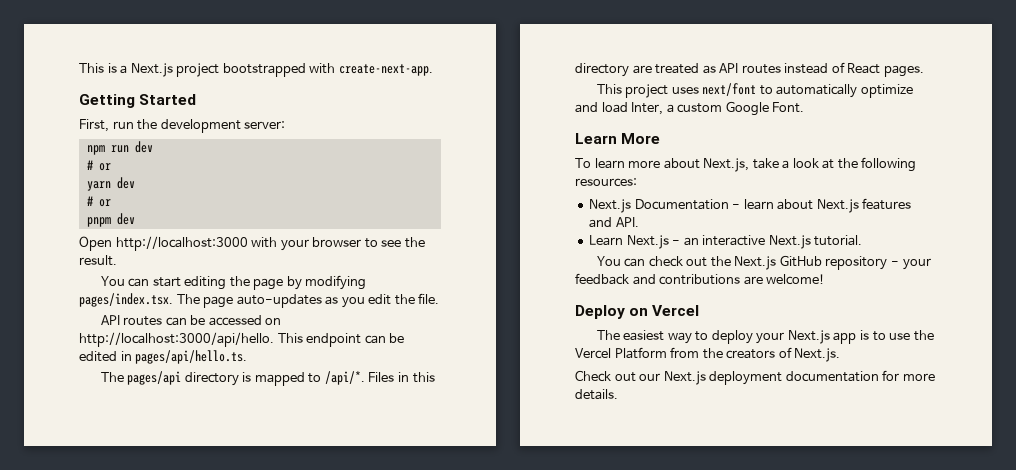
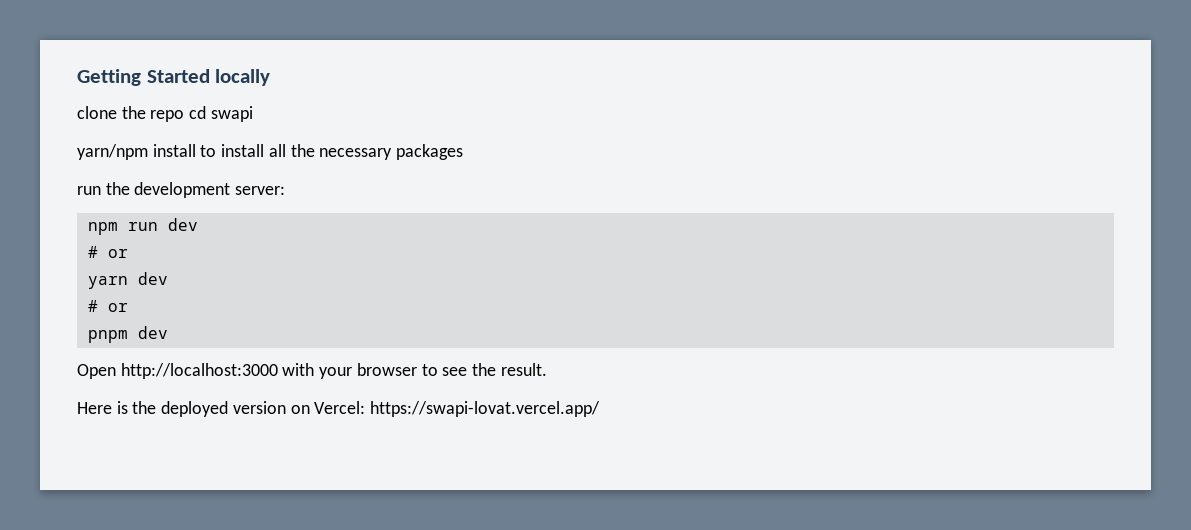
[79,63,433,77] [79,94,197,108] [79,119,109,132] This is a Next.js project bootstrapped with create-next-app. // Getting Started // First, -> [77,69,271,86] [77,106,253,122] [77,144,464,160] Getting Started locally // clone the repo cd swapi // yarn/npm install to install all the necessary packages //
[100,275,367,290] [79,293,440,308] [100,315,282,326] [79,332,405,347] [79,350,248,364] [100,371,435,386] [575,62,924,77] [596,83,913,98] [575,101,805,116] [575,133,661,144] [575,157,917,172] [575,178,637,187] [589,198,912,213] [589,217,639,228] [589,235,863,249] [596,255,931,270] [575,273,826,285] [575,305,700,319] [596,330,934,344] [575,347,841,362] [575,370,935,385] [575,389,618,400] You can start editing the page by modifying pages/index.tsx. The page auto-updates as you edit the file. // API routes can be accessed on http://localhost:3000/api/hello. This endpoint can be edited in pages/api/hello.ts. // The pages/api directory is mapped to /api/*. Files in this directory are treated as API routes instead of React pages. // This project uses next/font to automatically optimize and load Inter, a custom Google Font. // Learn More // To learn more about Next.js, take a look at the following resources: // Next.js Documentation - learn about Next.js features and API. // Learn Next.js - an interactive Next.js tutorial. // You can check out the Next.js GitHub repository - your feedback and contributions are welcome! // Deploy on Vercel // The easiest way to deploy your Next.js app is to use the Vercel Platform from the creators of Next.js. // Check out our Next.js deployment documentation for more details. -> [77,401,601,417] Here is the deployed version on Vercel: https://swapi-lovat.vercel.app/

